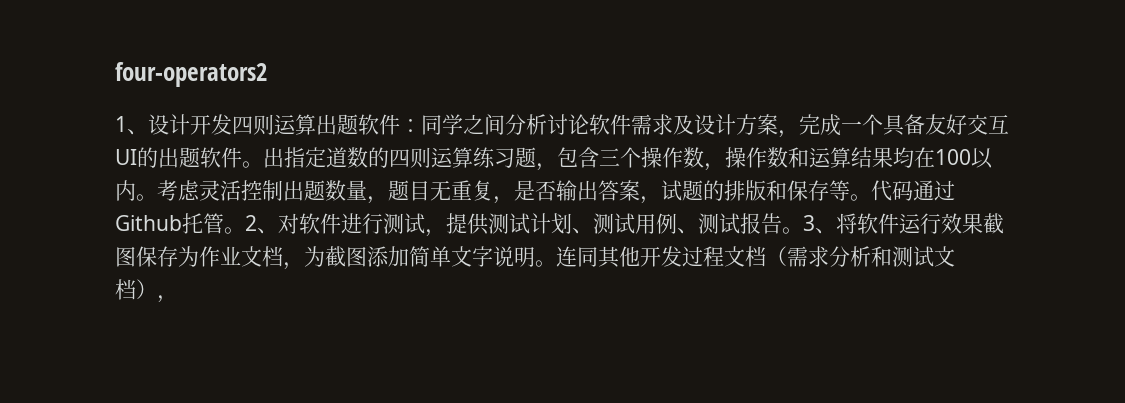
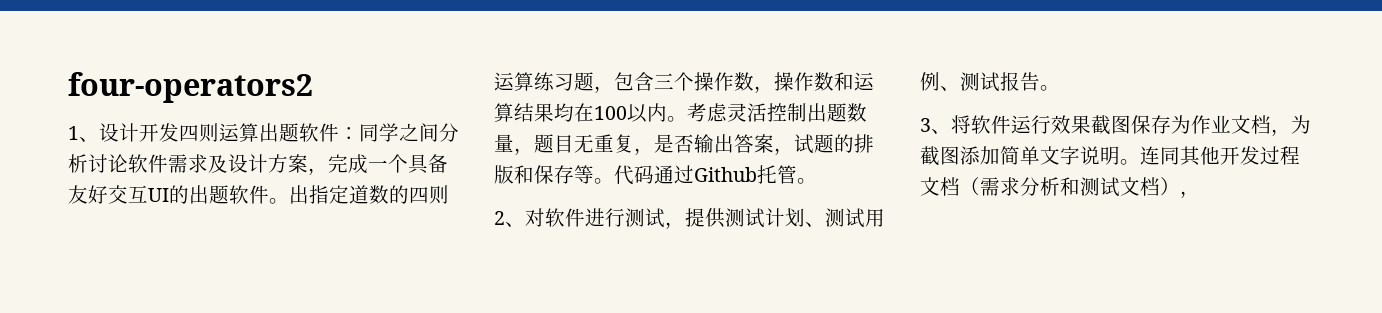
(245, 230) none -> (817, 181) //
(803, 230) none -> (1060, 88) //

